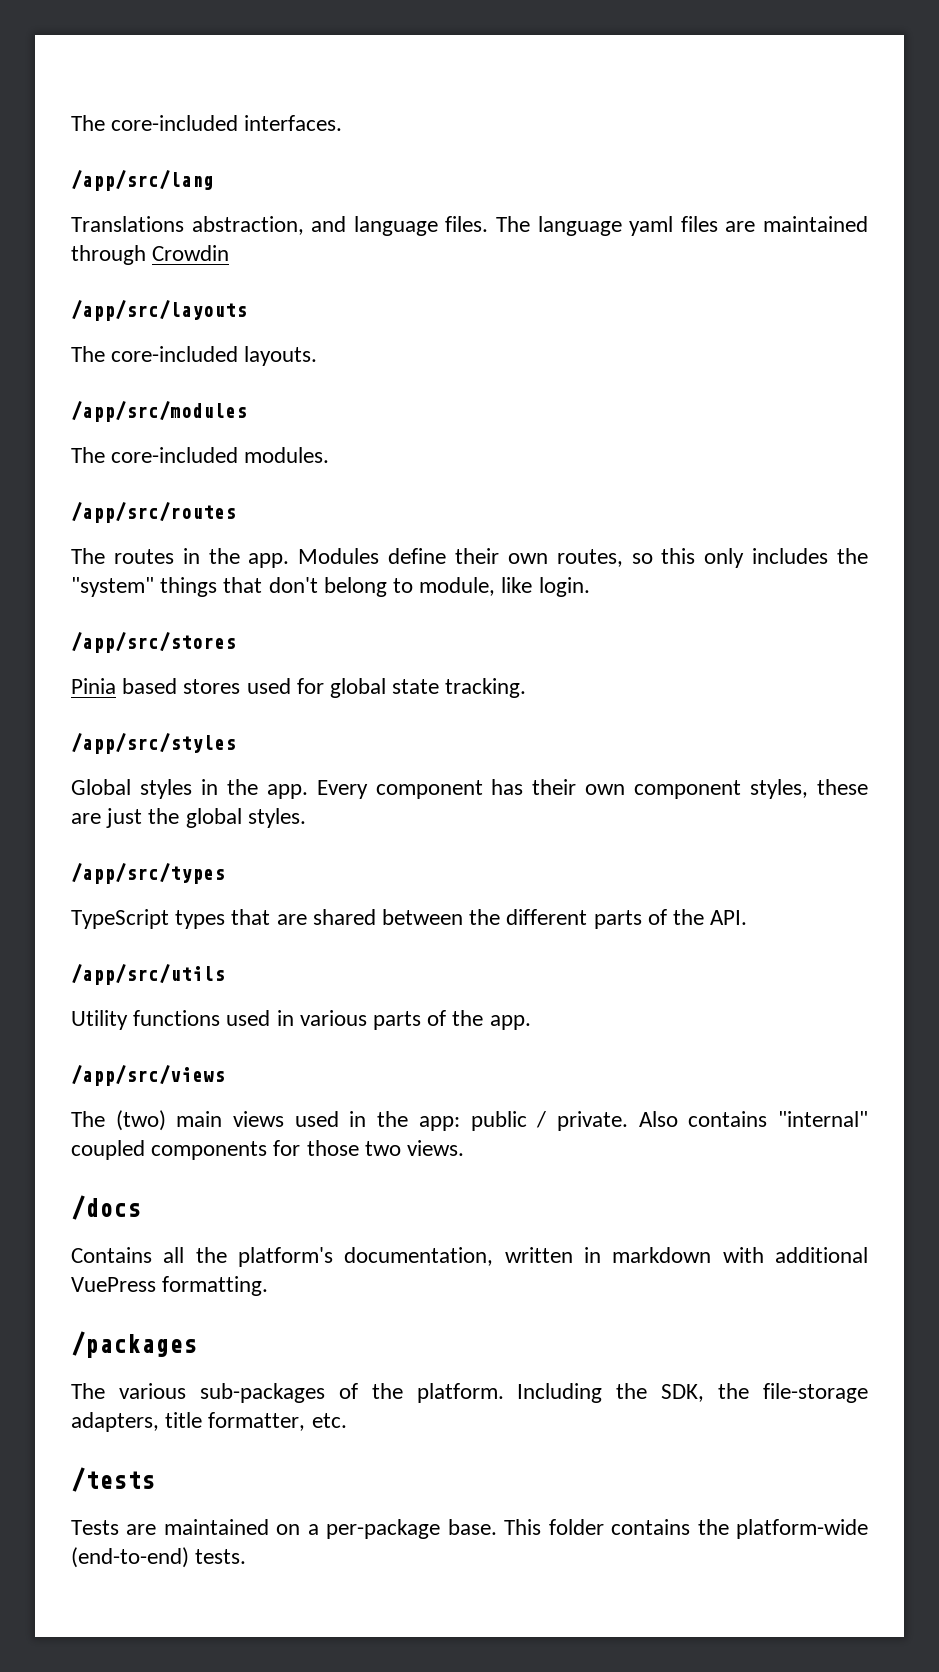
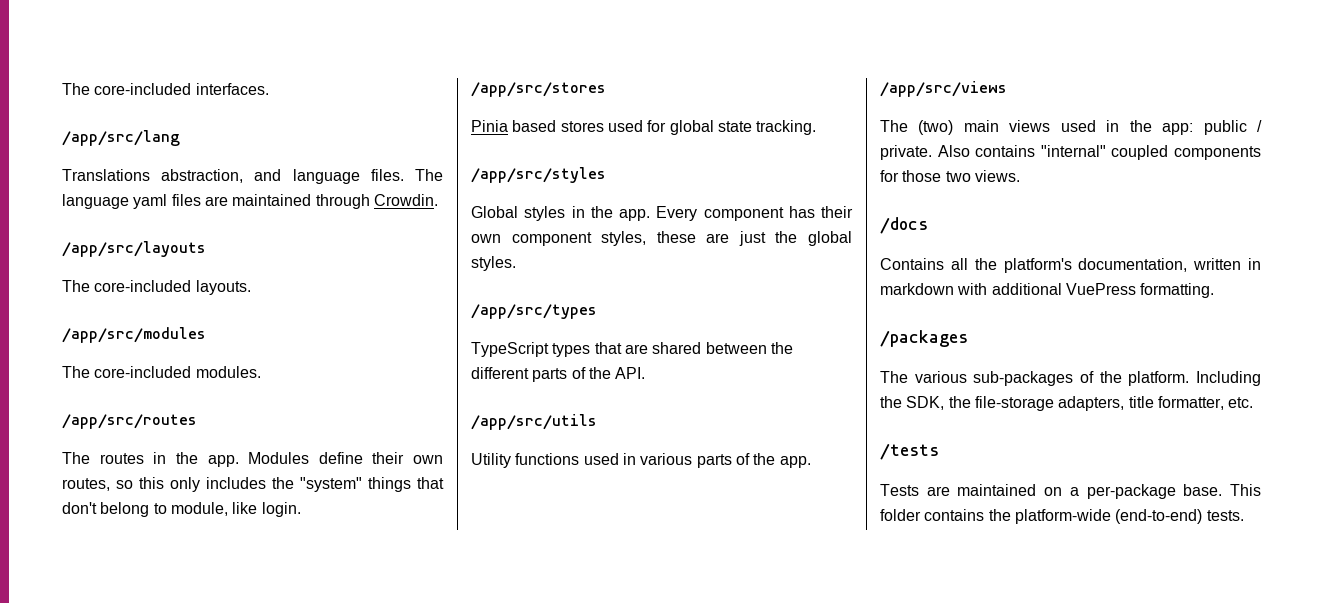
[152,245,230,261] Crowdin -> [373,194,438,206] Crowdin.

